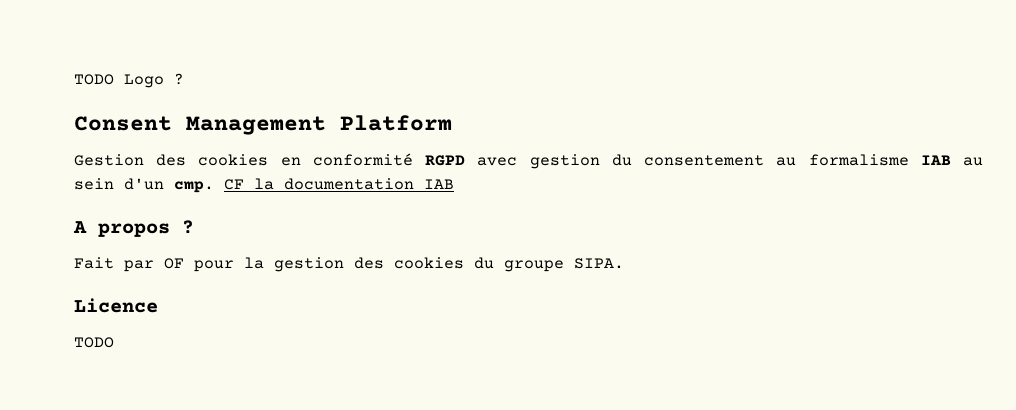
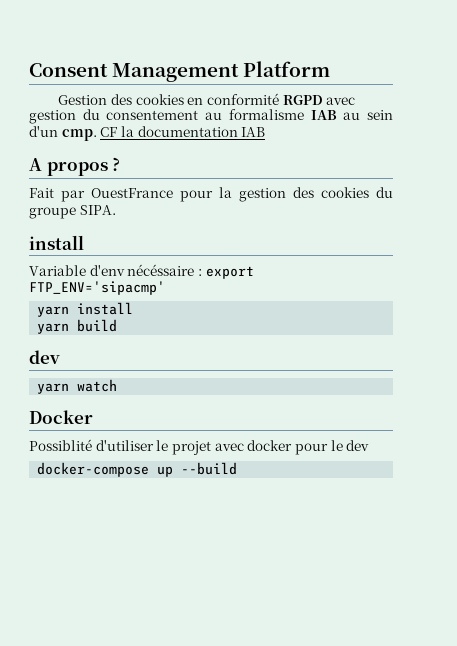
[74,73,184,88] TODO Logo ? // -> (29, 70) none
[164,258,184,269] OF -> [91,188,173,198] OuestFrance
[74,298,158,313] [74,337,114,348] Licence // TODO -> [29,235,84,250] [29,264,254,279] [29,281,165,295] [37,302,134,317] [37,319,118,334] [29,350,60,364] [37,379,118,394] [29,410,93,424] [29,439,370,455] [37,462,238,477] install // Variable d'env nécéssaire : export FTP_ENV='sipacmp' // yarn install // yarn build // dev // yarn watch // Docker // Possiblité d'utiliser le projet avec docker pour le dev // docker-compose up --build

